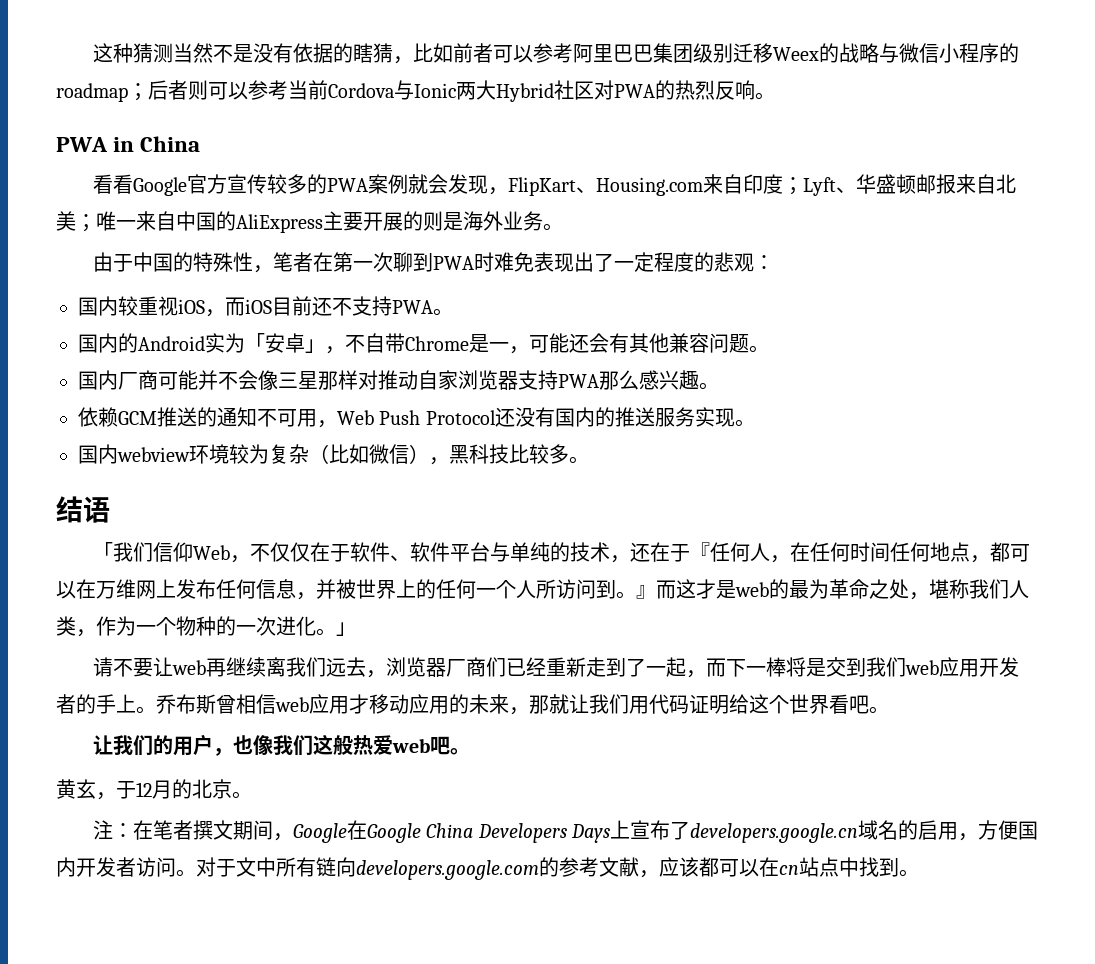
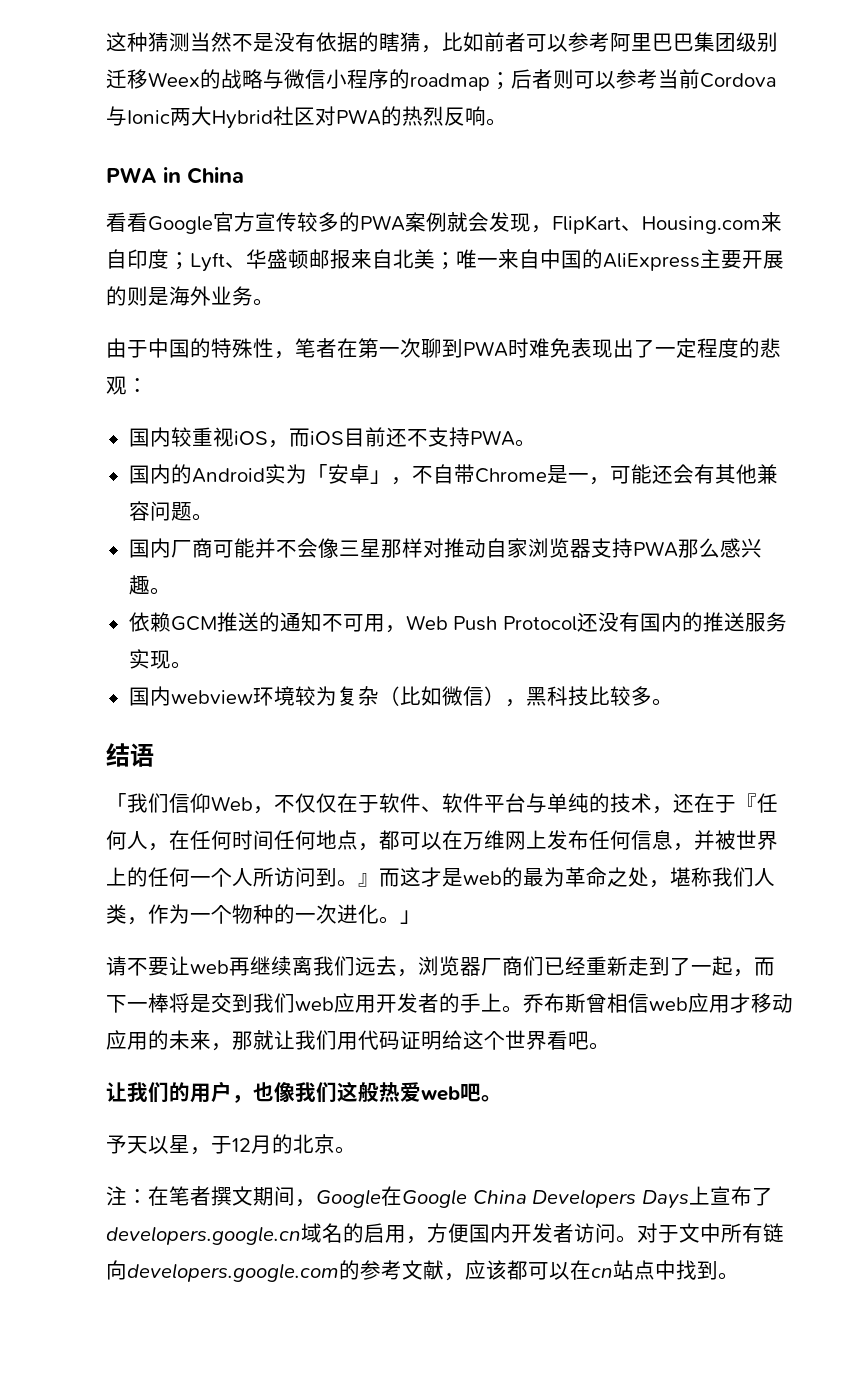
[56,779,96,799] 黄玄 -> [106,1135,190,1154] 予天以星

